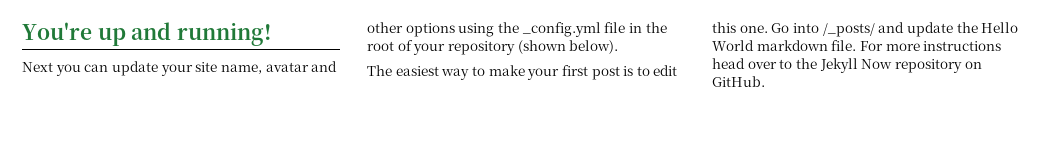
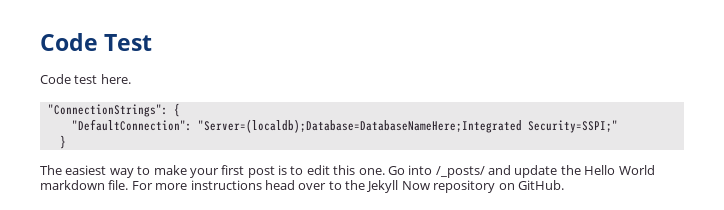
[22,22,272,46] [22,61,338,76] [367,22,667,37] [367,40,619,55] You're up and running! // Next you can update your site name, avatar and other options using the _config.yml file in the root of your repository (shown below). -> [40,33,153,51] [40,74,131,84] [47,103,180,117] [71,119,618,133] [59,135,66,149] Code Test // Code test here. // "ConnectionStrings": { // "DefaultConnection": "Server=(localdb);Database=DatabaseNameHere;Integrated Security=SSPI;" // }

